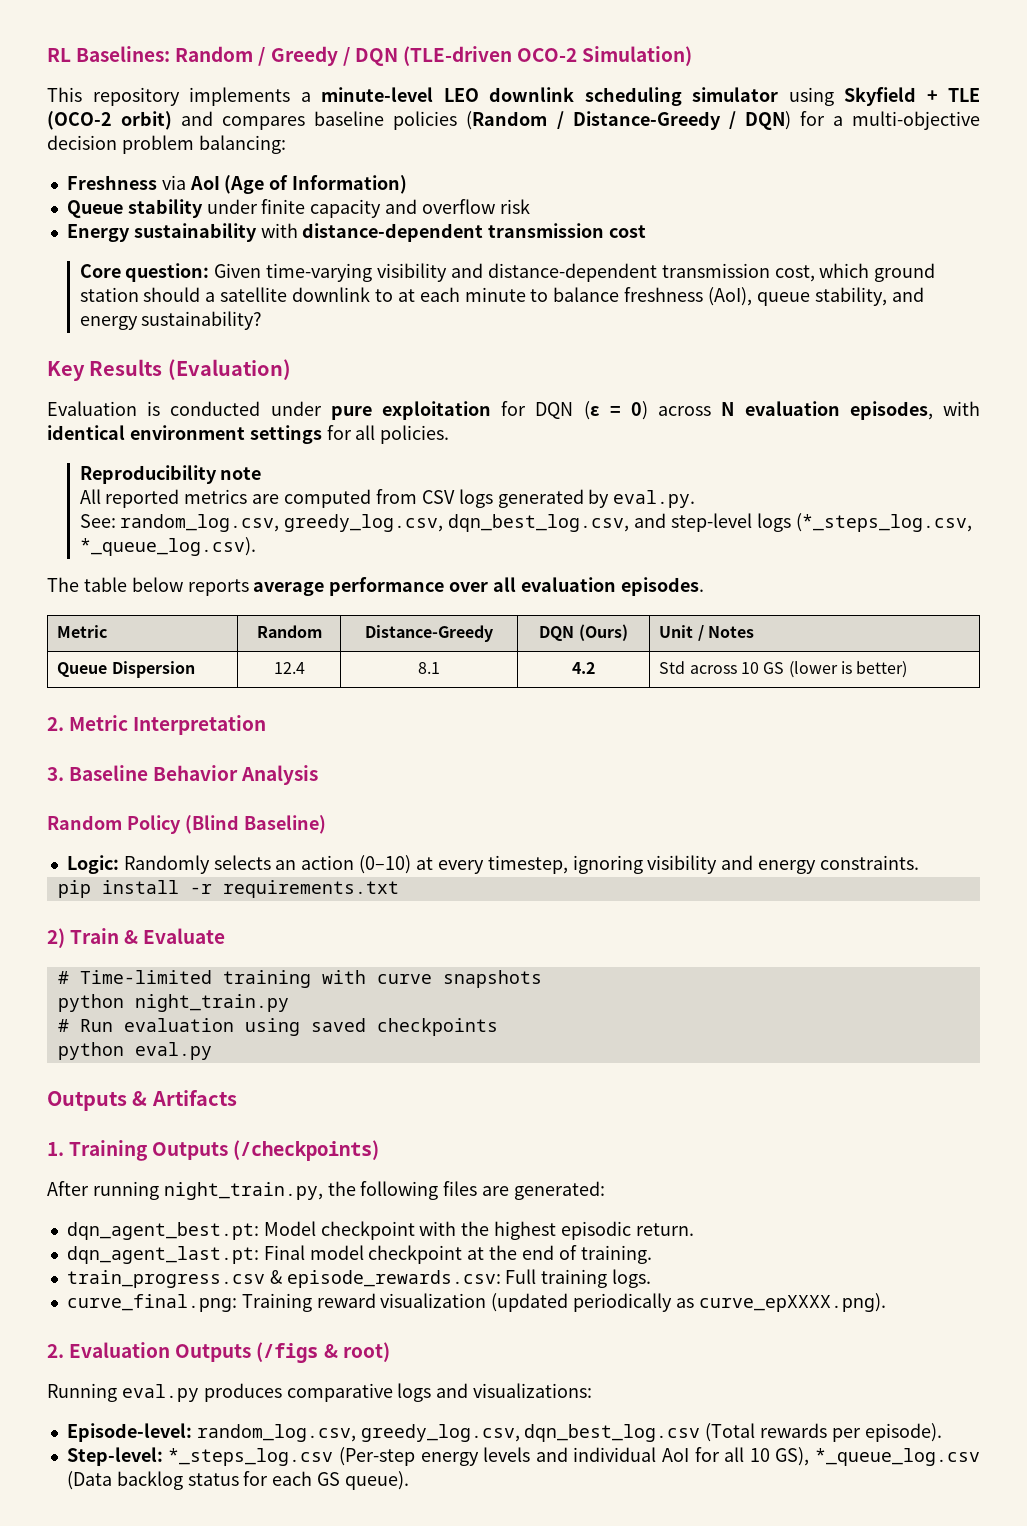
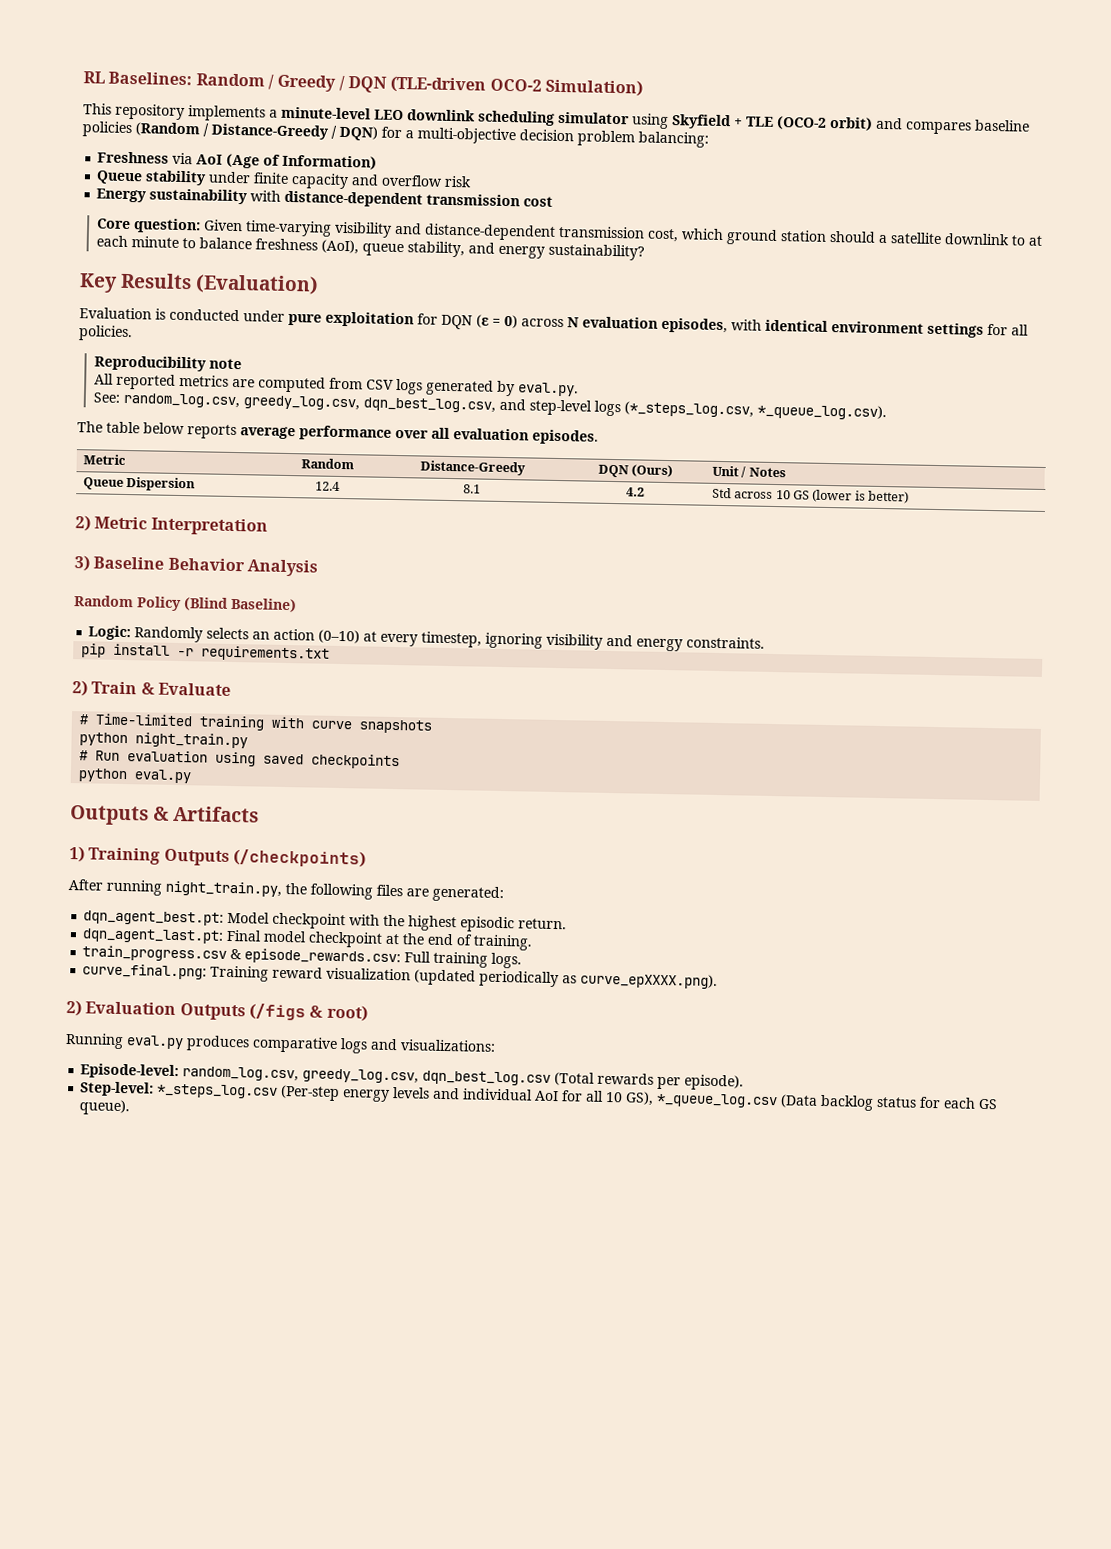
[47,717,64,731] 2. -> [75,515,91,532] 2)
[47,767,64,781] 3. -> [74,555,90,572] 3)
[47,1142,64,1156] 1. -> [69,846,85,863] 1)
[47,1344,64,1358] 2. -> [66,999,82,1017] 2)

